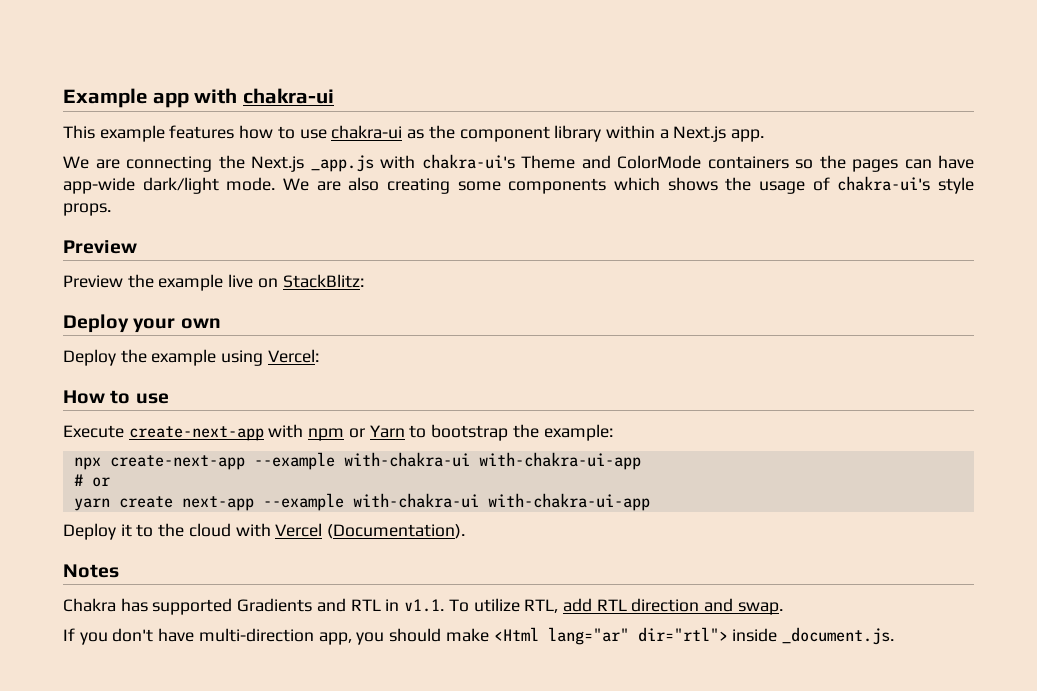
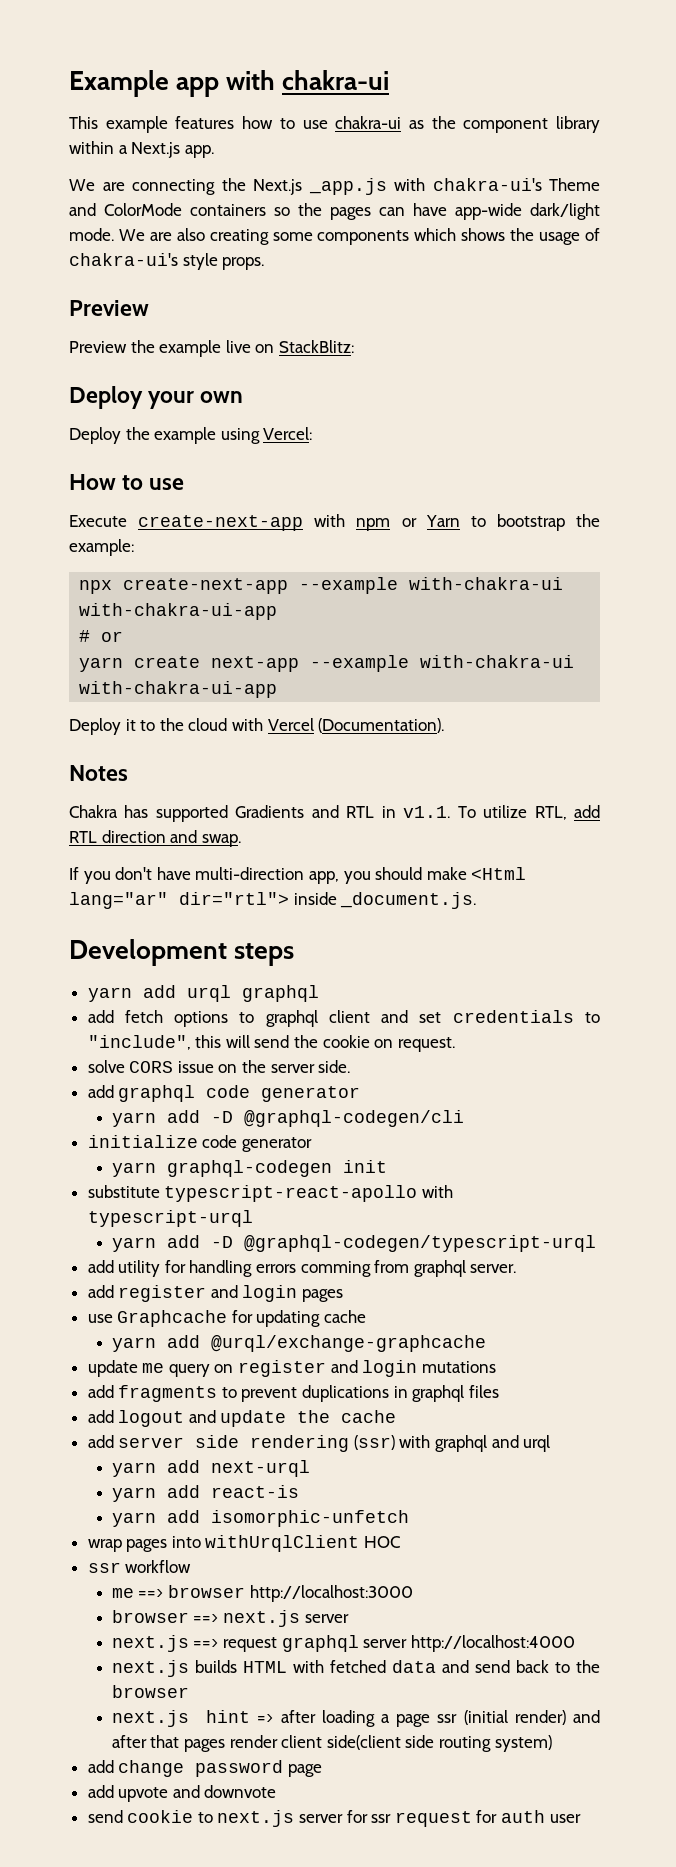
(894, 636) none -> [69,939,295,966] [87,985,319,1002] [87,1010,600,1027] [87,1035,455,1052] [87,1060,351,1073] [87,1085,361,1102] [111,1110,464,1127] [87,1135,312,1152] [111,1160,387,1177] [87,1185,453,1202] [87,1210,253,1227] [111,1235,596,1252] [87,1260,517,1277] [87,1285,344,1302] [87,1310,367,1327] [111,1335,486,1352] [87,1360,496,1377] [87,1385,499,1402] [87,1410,397,1427] [87,1435,551,1452] [111,1460,310,1477] [111,1485,299,1502] [111,1510,409,1527] [87,1535,401,1552] [87,1560,192,1573] [111,1585,413,1602] [111,1610,349,1627] [111,1635,575,1652] [111,1660,600,1677] [111,1685,189,1698] [111,1710,600,1727] [111,1735,552,1752] [87,1760,322,1777] [87,1785,277,1802] [87,1810,581,1827] // Development steps // yarn add urql graphql // add fetch options to graphql client and set credentials to "include", this will send the cookie on request. // solve CORS issue on the server side. // add graphql code generator // yarn add -D @graphql-codegen/cli // initialize code generator // yarn graphql-codegen init // substitute typescript-react-apollo with typescript-urql // yarn add -D @graphql-codegen/typescript-urql // add utility for handling errors comming from graphql server. // add register and login pages // use Graphcache for updating cache // yarn add @urql/exchange-graphcache // update me query on register and login mutations // add fragments to prevent duplications in graphql files // add logout and update the cache // add server side rendering (ssr) with graphql and urql // yarn add next-urql // yarn add react-is // yarn add isomorphic-unfetch // wrap pages into withUrqlClient HOC // ssr workflow // me ==> browser http://localhost:3000 // browser ==> next.js server // next.js ==> request graphql server http://localhost:4000 // next.js builds HTML with fetched data and send back to the browser // next.js hint => after loading a page ssr (initial render) and after that pages render client side(client side routing system) // add change password page // add upvote and downvote // send cookie to next.js server for ssr request for auth user

